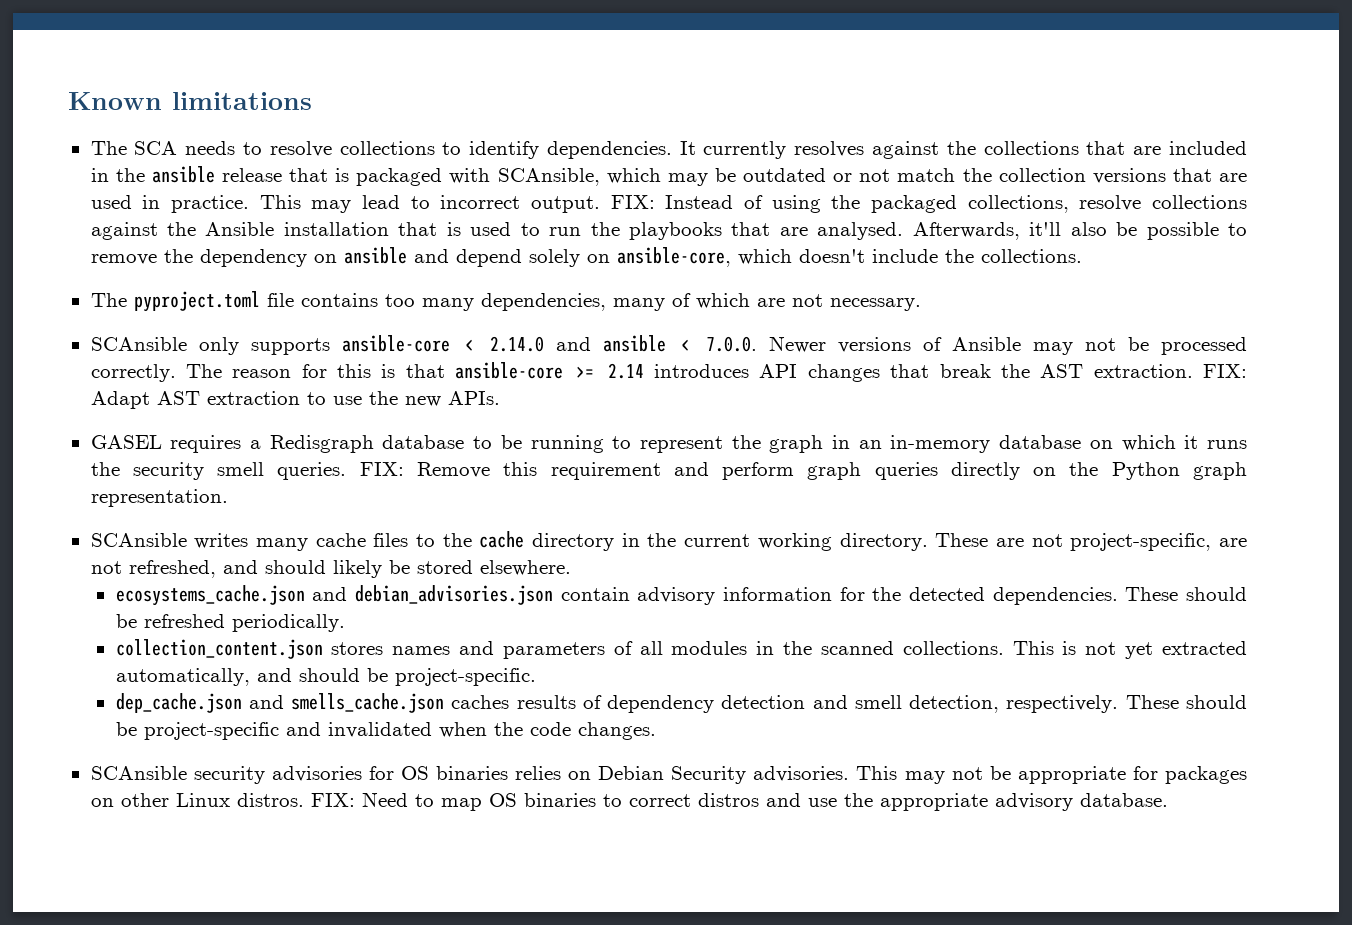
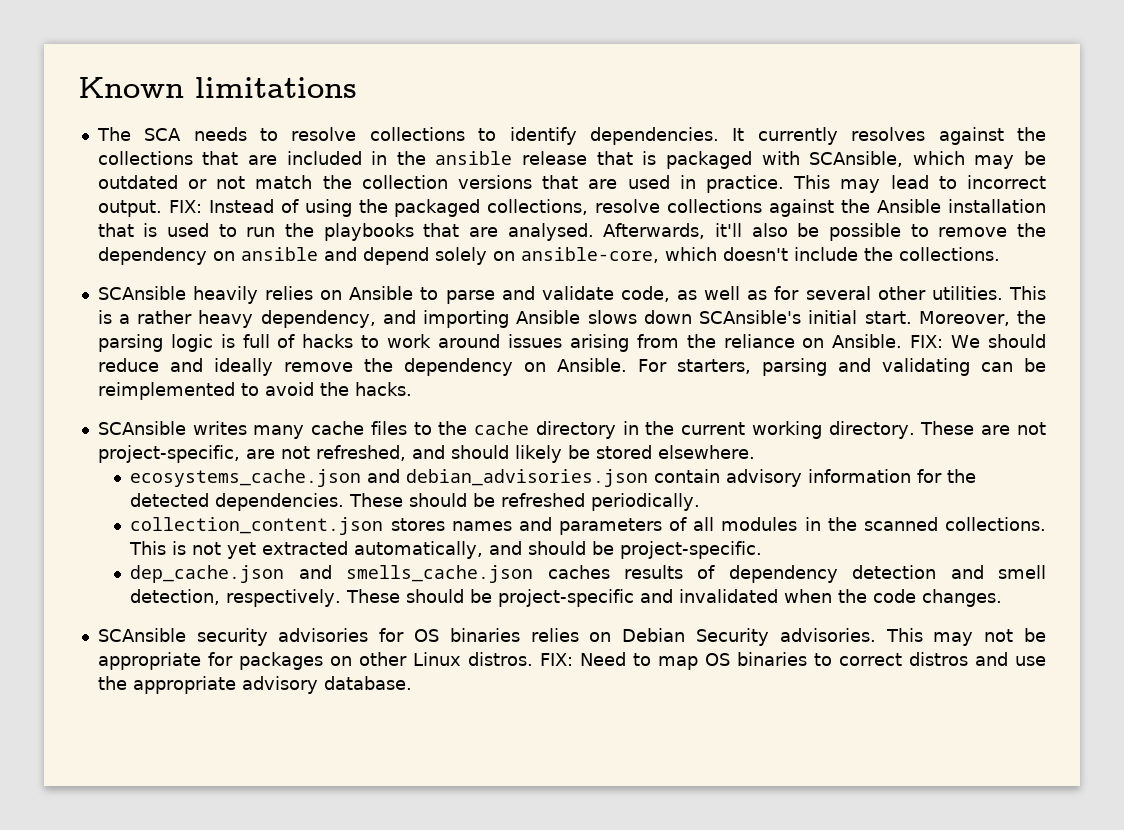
[90,291,921,312] [90,335,1247,355] [90,362,1247,382] [90,391,500,409] [90,435,1248,453] [90,462,1248,480] [90,489,228,507] The pyproject.toml file contains too many dependencies, many of which are not necessary. // SCAnsible only supports ansible-core < 2.14.0 and ansible < 7.0.0. Newer versions of Ansible may not be processed correctly. The reason for this is that ansible-core >= 2.14 introduces API changes that break the AST extraction. FIX: Adapt AST extraction to use the new APIs. // GASEL requires a Redisgraph database to be running to represent the graph in an in-memory database on which it runs the security smell queries. FIX: Remove this requirement and perform graph queries directly on the Python graph representation. -> [97,286,1046,304] [97,310,1046,328] [97,334,1046,352] [97,358,1047,376] [97,382,412,400] SCAnsible heavily relies on Ansible to parse and validate code, as well as for several other utilities. This is a rather heavy dependency, and importing Ansible slows down SCAnsible's initial start. Moreover, the parsing logic is full of hacks to work around issues arising from the reliance on Ansible. FIX: We should reduce and ideally remove the dependency on Ansible. For starters, parsing and validating can be reimplemented to avoid the hacks.

